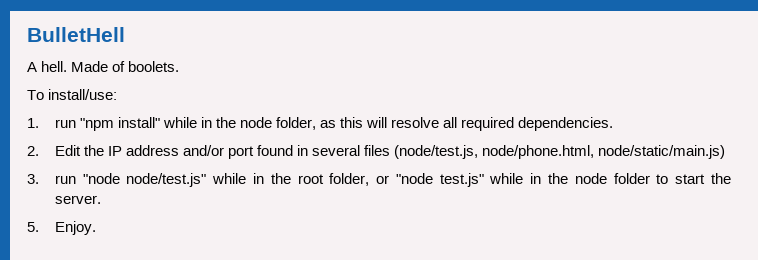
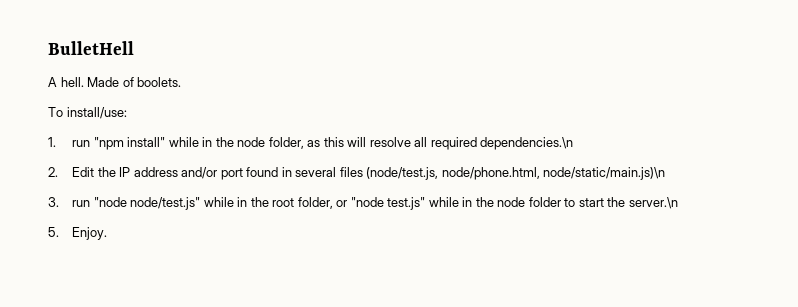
[518,117,614,131] dependencies. -> [480,137,574,150] dependencies.\n
[598,145,726,159] node/static/main.js) -> [543,167,666,180] node/static/main.js)\n
[54,195,101,204] server. -> [628,197,678,209] server.\n

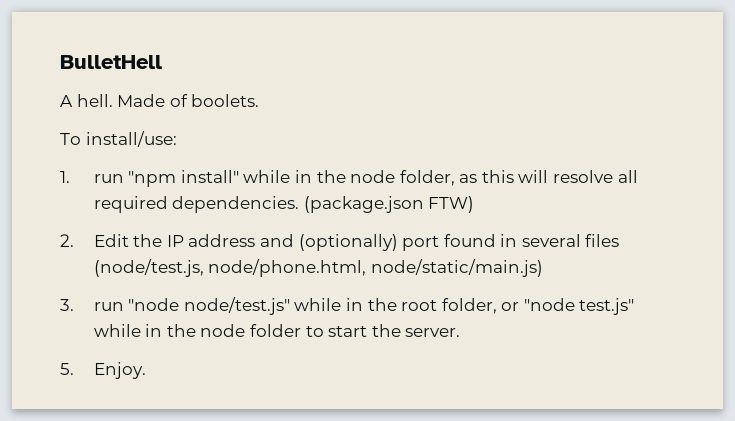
[480,137,574,150] dependencies.\n -> [172,196,475,213] dependencies. (package.json FTW)
[181,167,218,179] and/or -> [259,234,398,251] and (optionally)
[543,167,666,180] node/static/main.js)\n -> [370,259,543,277] node/static/main.js)
[628,197,678,209] server.\n -> [405,328,461,337] server.

